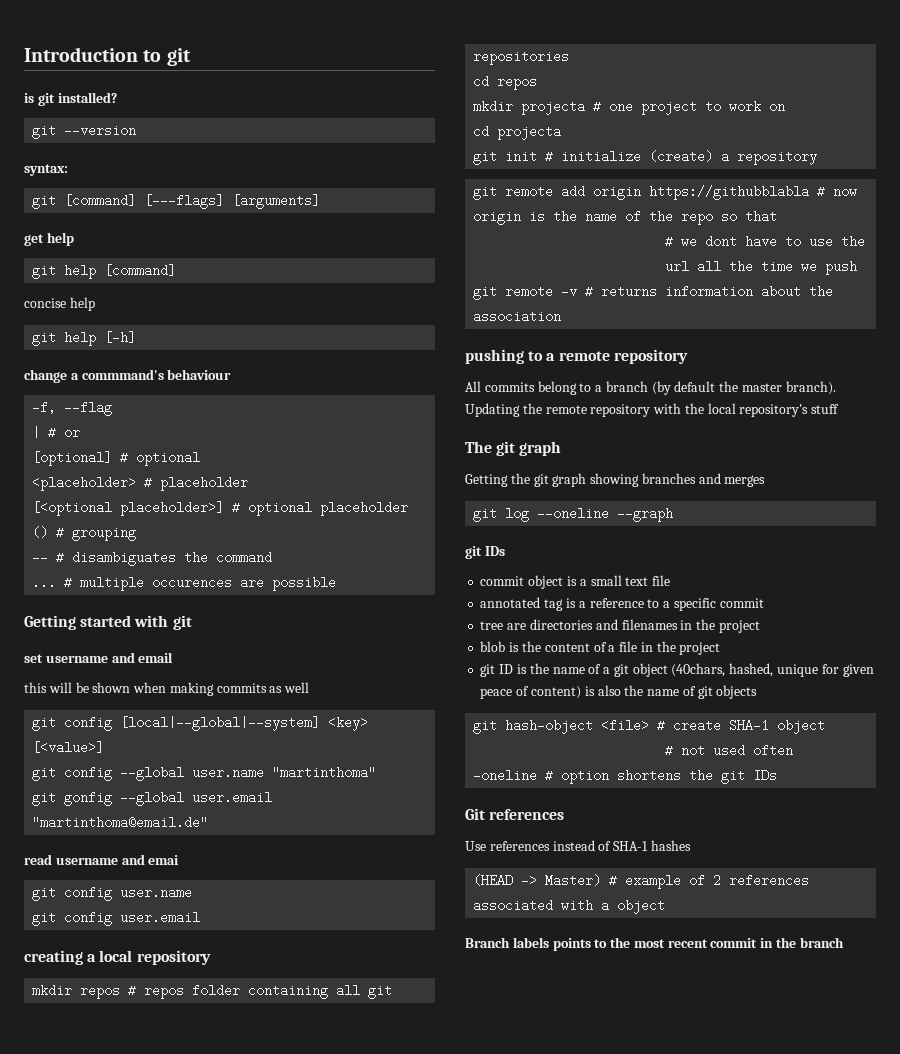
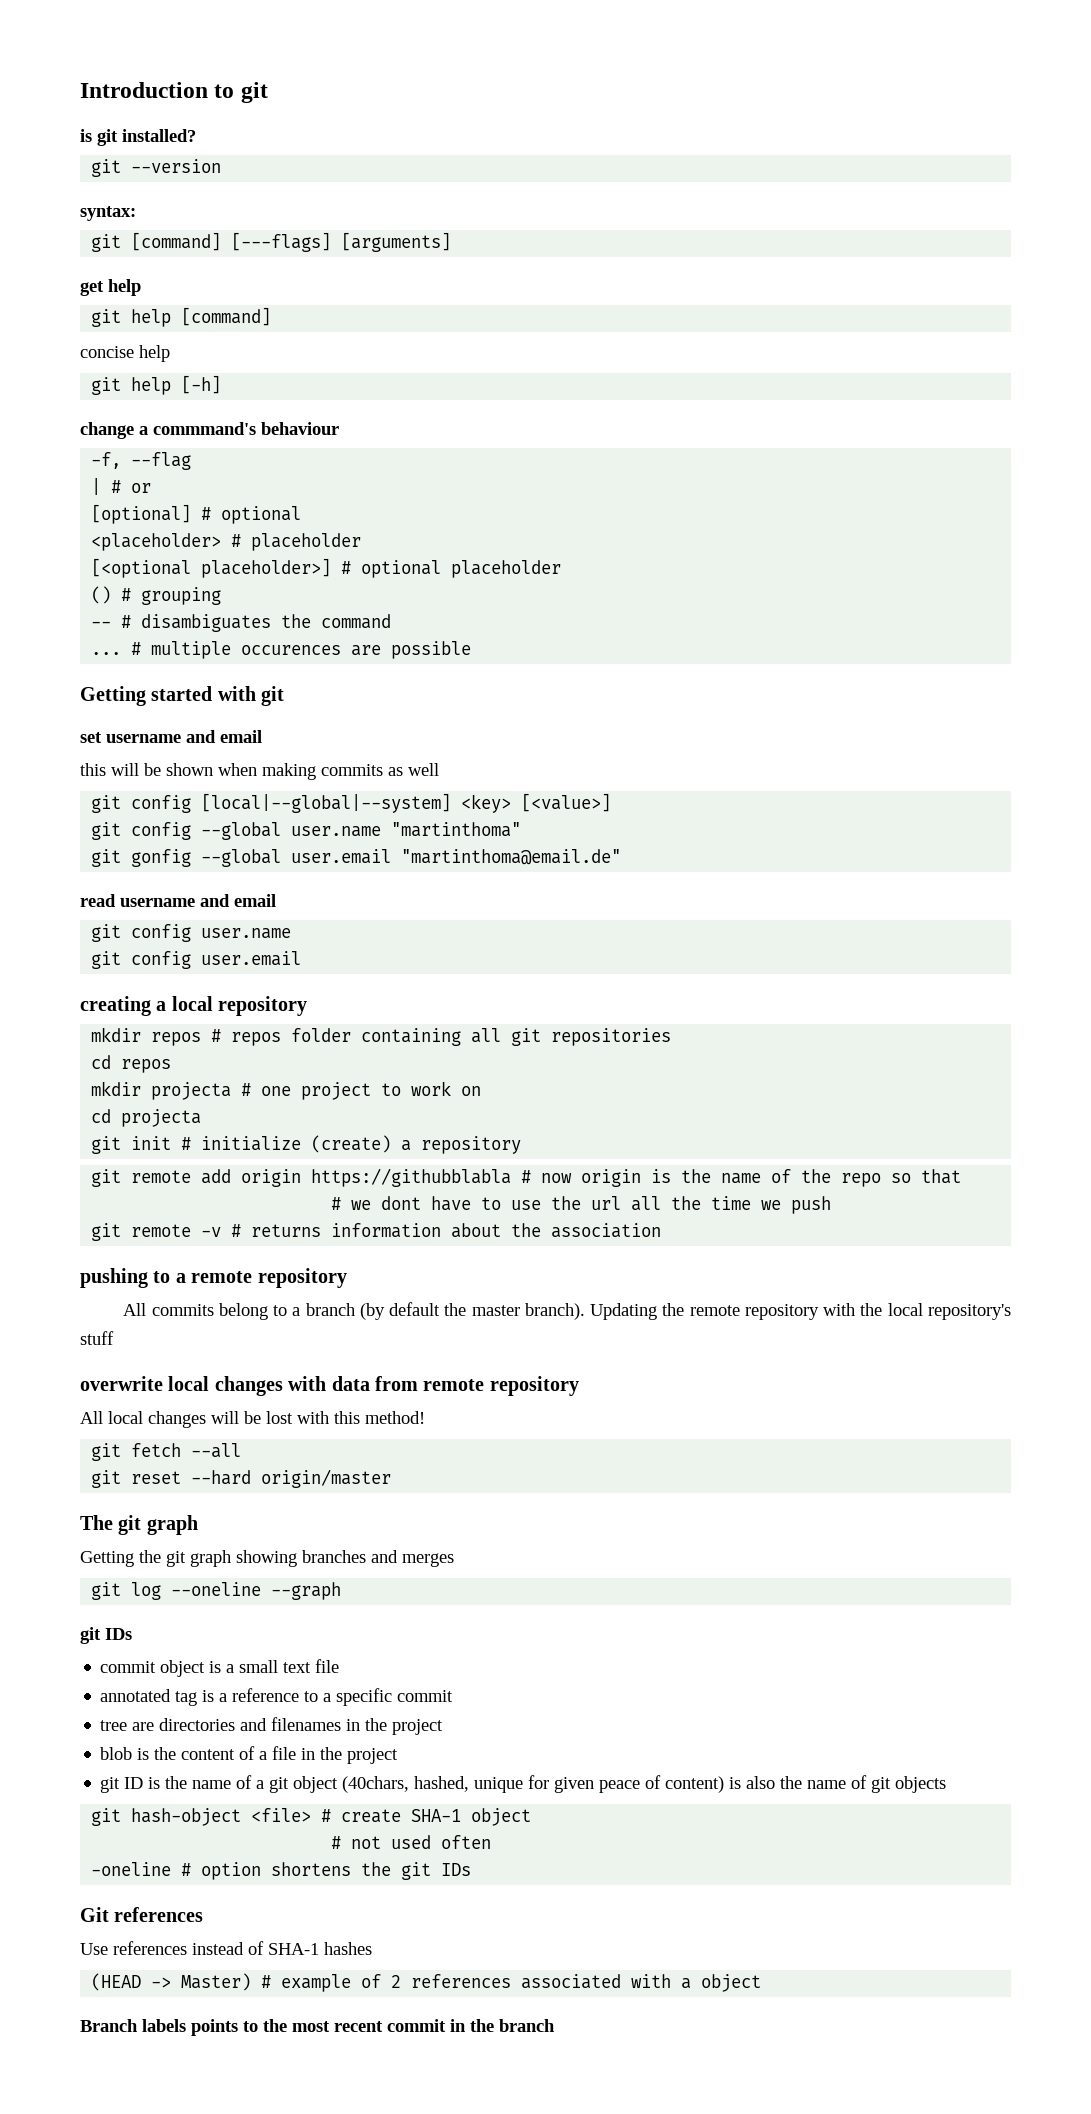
[148,855,180,865] emai -> [234,894,276,907] email
(840, 409) none -> [80,1376,579,1396] [80,1411,425,1428] [91,1443,242,1461] [91,1469,392,1488] // overwrite local changes with data from remote repository // All local changes will be lost with this method! // git fetch --all // git reset --hard origin/master

